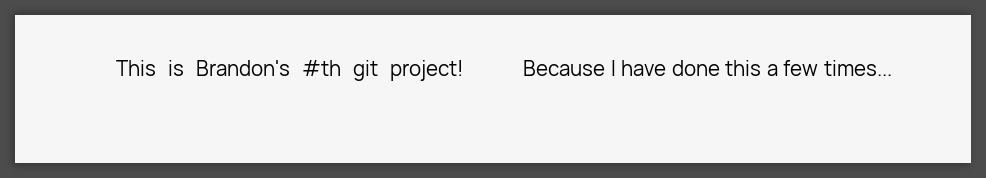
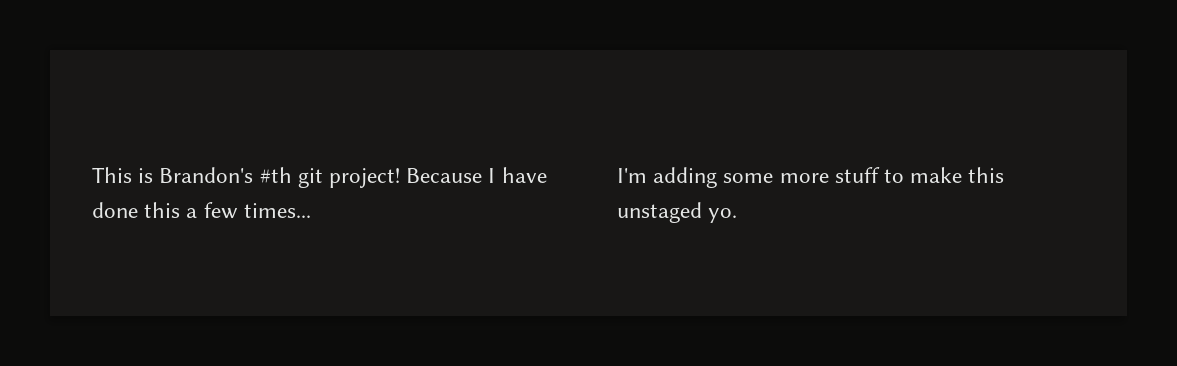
(892, 68) none -> [617,167,1005,188] [617,202,738,223] // I'm adding some more stuff to make this unstaged yo.

